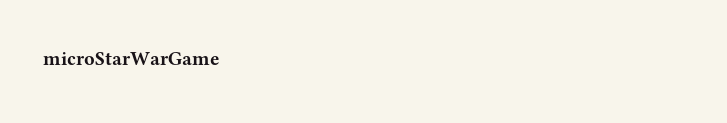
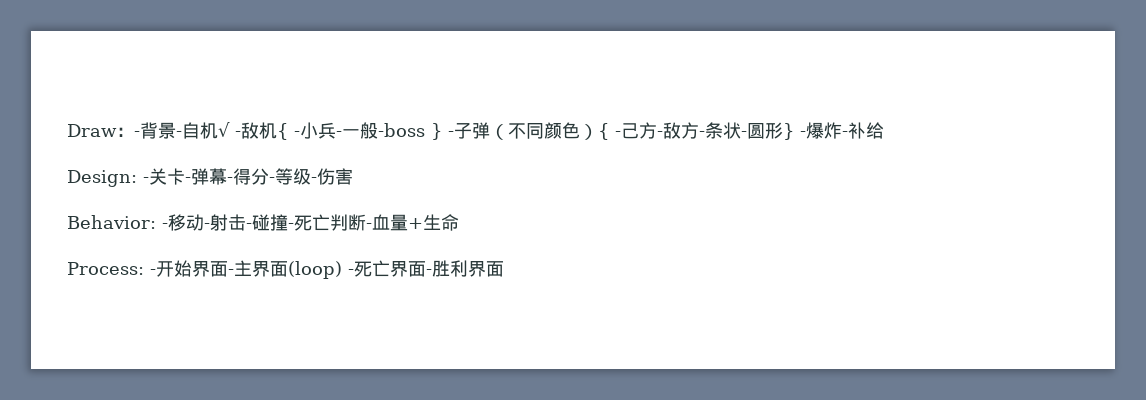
[43,52,220,65] microStarWarGame -> [67,122,884,140] [67,168,353,187] [67,214,459,231] [67,260,504,279] Draw：-背景-自机√ -敌机{ -小兵-一般-boss } -子弹（不同颜色）{ -己方-敌方-条状-圆形} -爆炸-补给 // Design: -关卡-弹幕-得分-等级-伤害 // Behavior: -移动-射击-碰撞-死亡判断-血量+生命 // Process: -开始界面-主界面(loop) -死亡界面-胜利界面

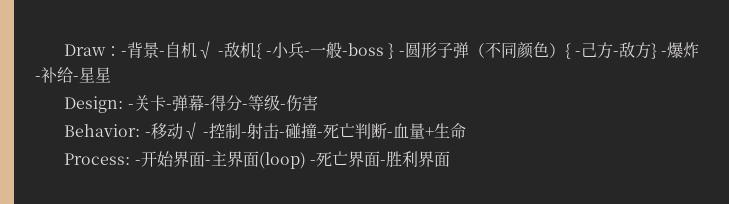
(454, 134) none -> [404,42,437,58] 圆形
[699,122,783,139] -条状-圆形 -> (651, 50) none
(884, 130) none -> [73,67,111,83] -星星
(204, 222) none -> [182,122,241,140] √ -控制

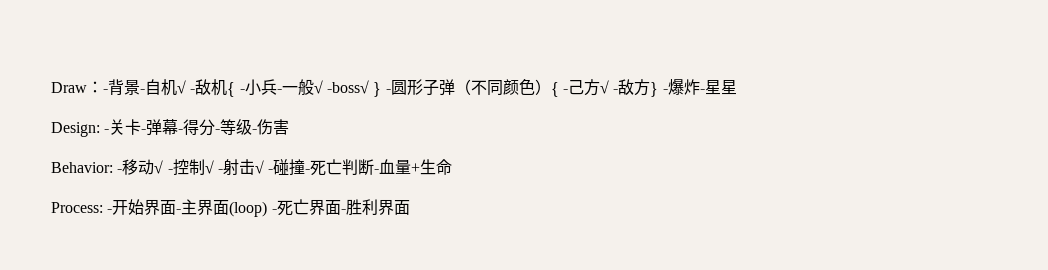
[341,43,384,56] -boss -> [313,80,369,94] √ -boss√
(613, 50) none -> [599,80,609,94] √
[41,67,79,83] 补给- -> (705, 91) none
(241, 131) none -> [204,160,214,174] √
(279, 131) none -> [254,160,264,174] √

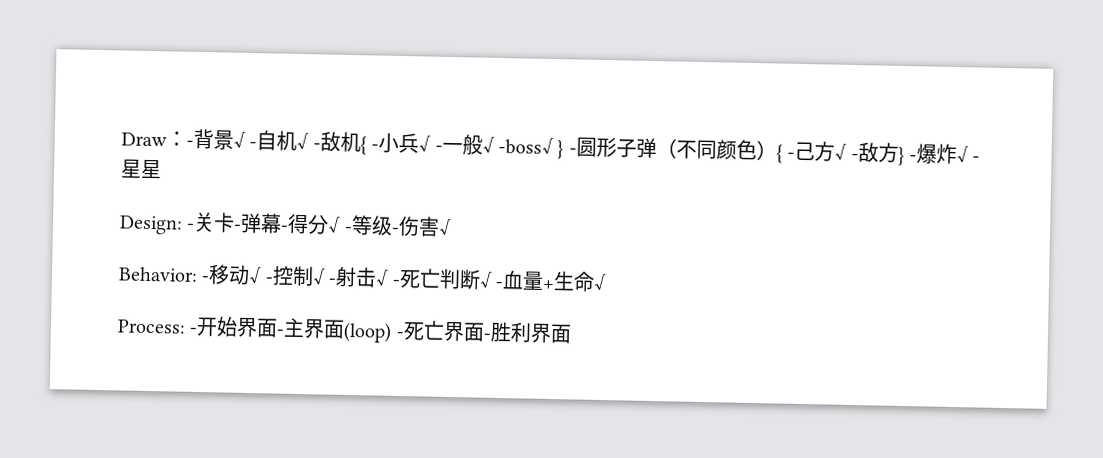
(140, 87) none -> [233,131,246,149] √
(277, 87) none -> [418,135,432,153] √
(700, 87) none -> [955,146,969,164] √
(216, 127) none -> [327,216,342,234] √
(290, 127) none -> [437,218,452,236] √
[273,159,311,176] 碰撞- -> (400, 282) none
(375, 167) none -> [478,271,493,289] √
(453, 167) none -> [593,273,607,292] √

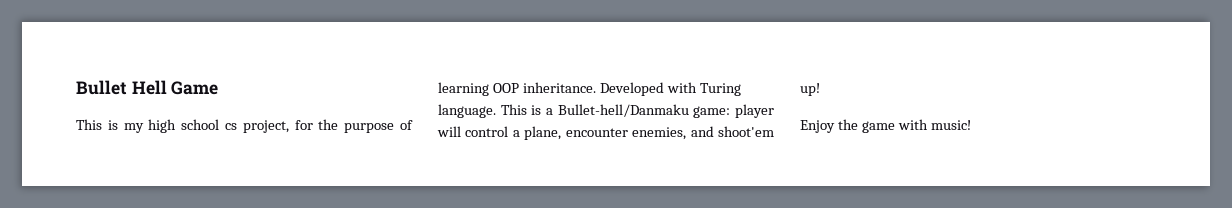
[121,128,981,167] [120,159,162,179] [119,211,452,237] [118,264,607,292] [117,316,572,344] Draw：-背景√ -自机√ -敌机{ -小兵√ -一般√ -boss√ } -圆形子弹（不同颜色）{ -己方√ -敌方} -爆炸√ -星星 // Design: -关卡-弹幕-得分√ -等级-伤害√ // Behavior: -移动√ -控制√ -射击√ -死亡判断√ -血量+生命√ // Process: -开始界面-主界面(loop) -死亡界面-胜利界面 -> [76,80,219,95] [76,119,414,133] [438,82,741,96] [438,104,774,118] [437,126,774,140] [800,83,820,96] [800,119,971,133] Bullet Hell Game // This is my high school cs project, for the purpose of learning OOP inheritance. Developed with Turing language. This is a Bullet-hell/Danmaku game: player will control a plane, encounter enemies, and shoot'em up! // Enjoy the game with music!

